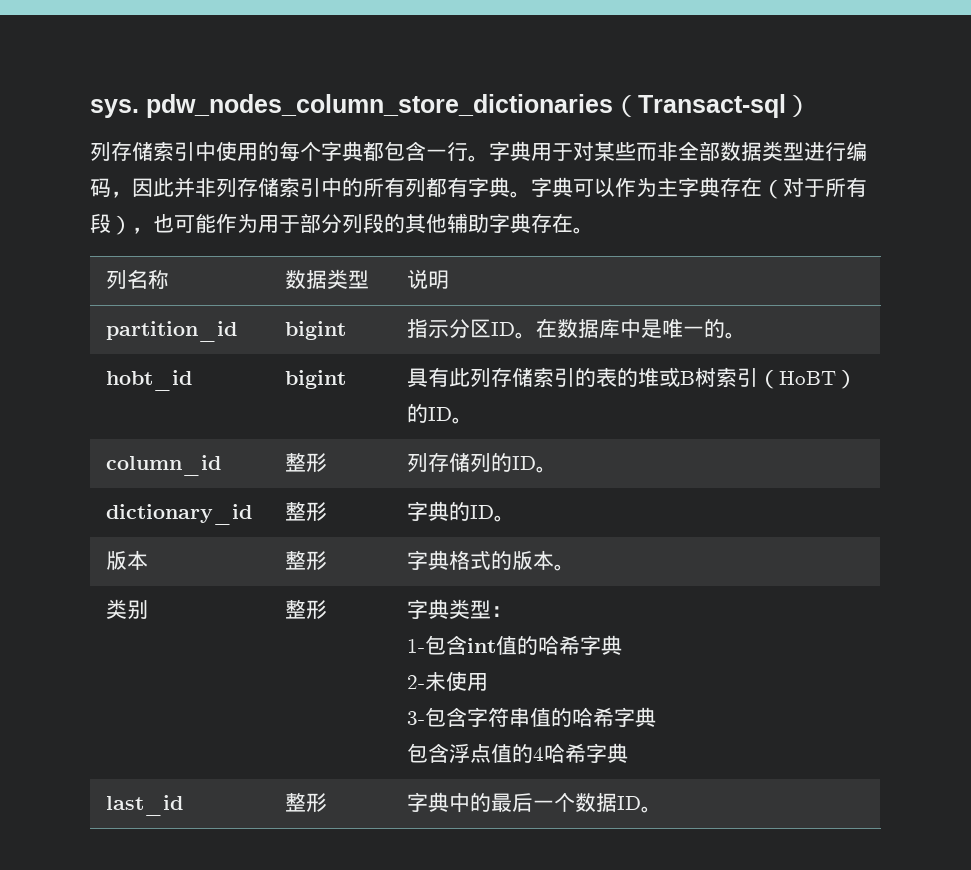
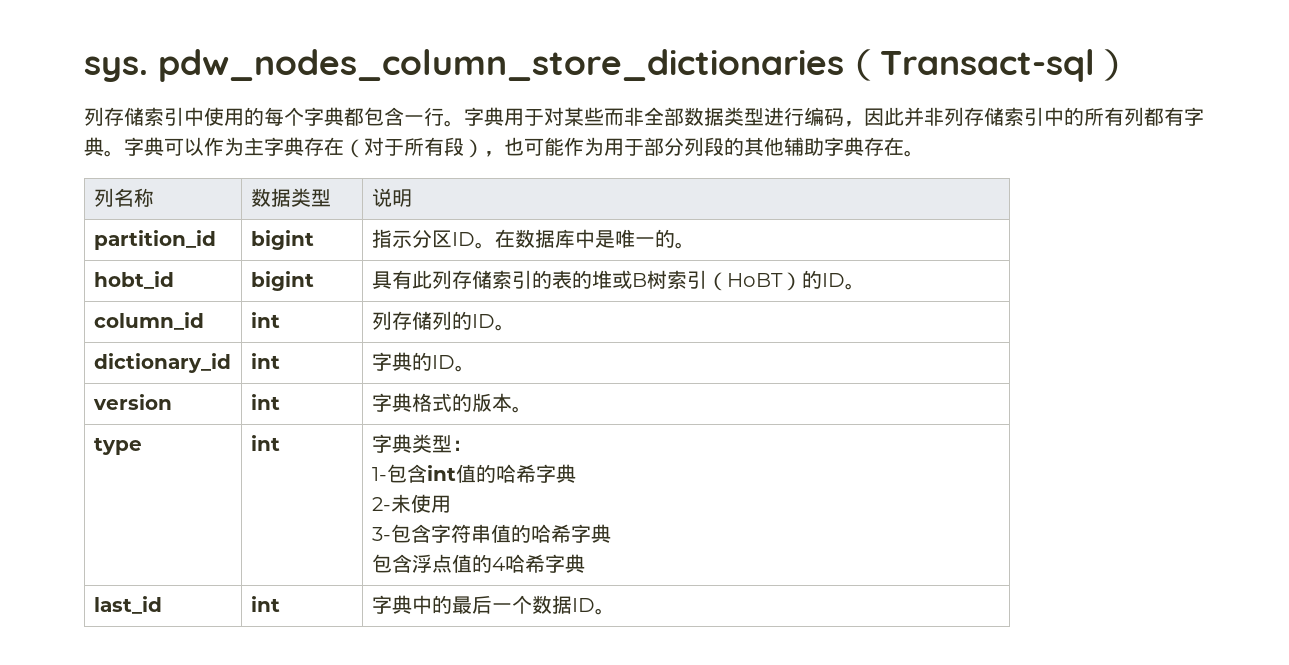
[285,452,328,472] 整形 -> [250,312,280,328] int
[285,501,328,521] 整形 -> [250,353,280,369] int
[106,550,149,570] [285,550,328,570] 版本 | 整形 -> [92,394,172,410] [250,394,280,410] version | int
[106,599,149,619] [285,599,328,619] 类别 | 整形 -> [93,437,142,455] [250,435,280,451] type | int
[285,792,328,812] 整形 -> [250,596,280,612] int

